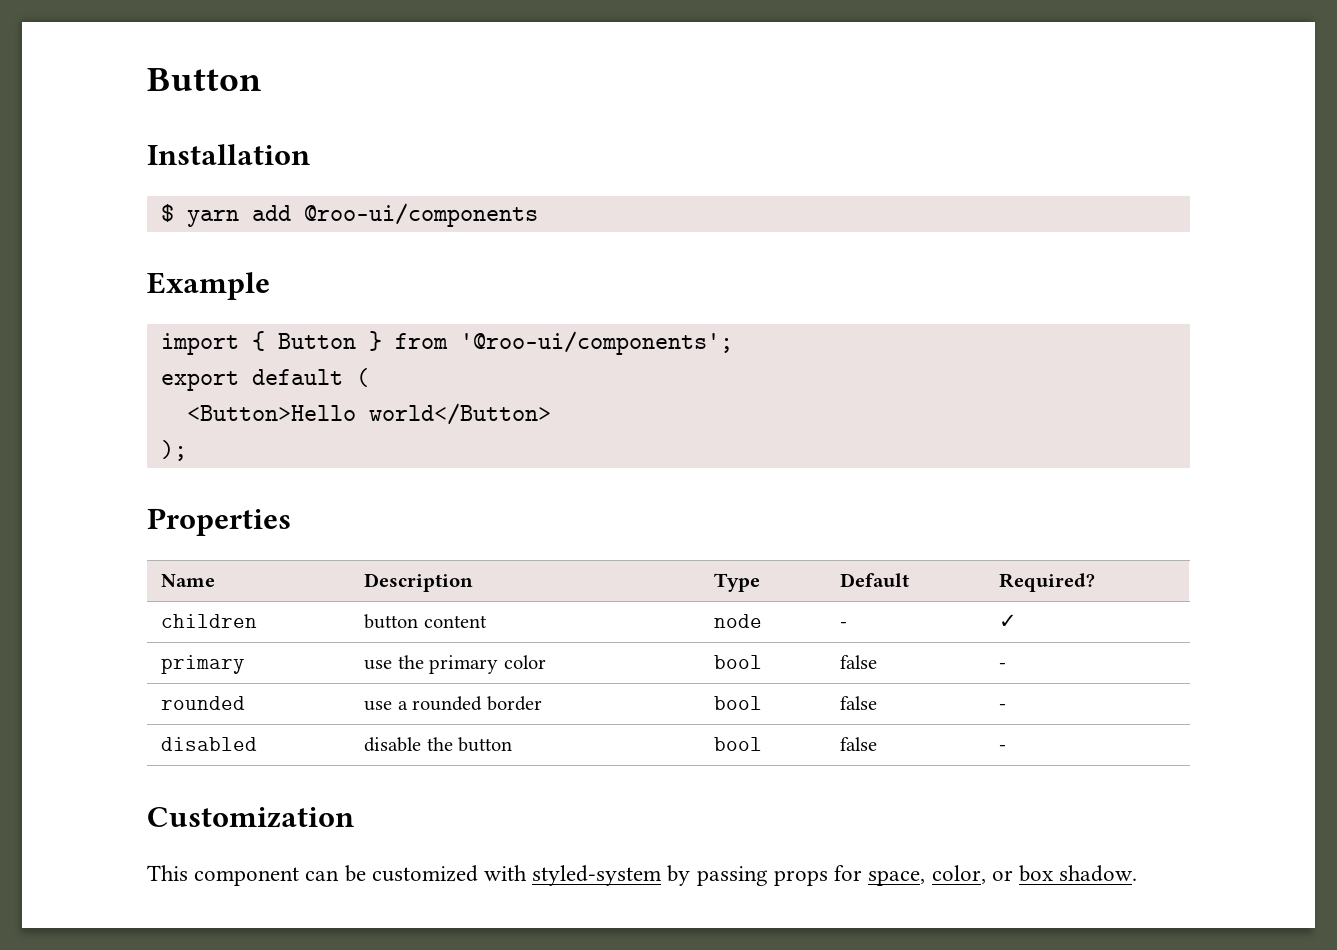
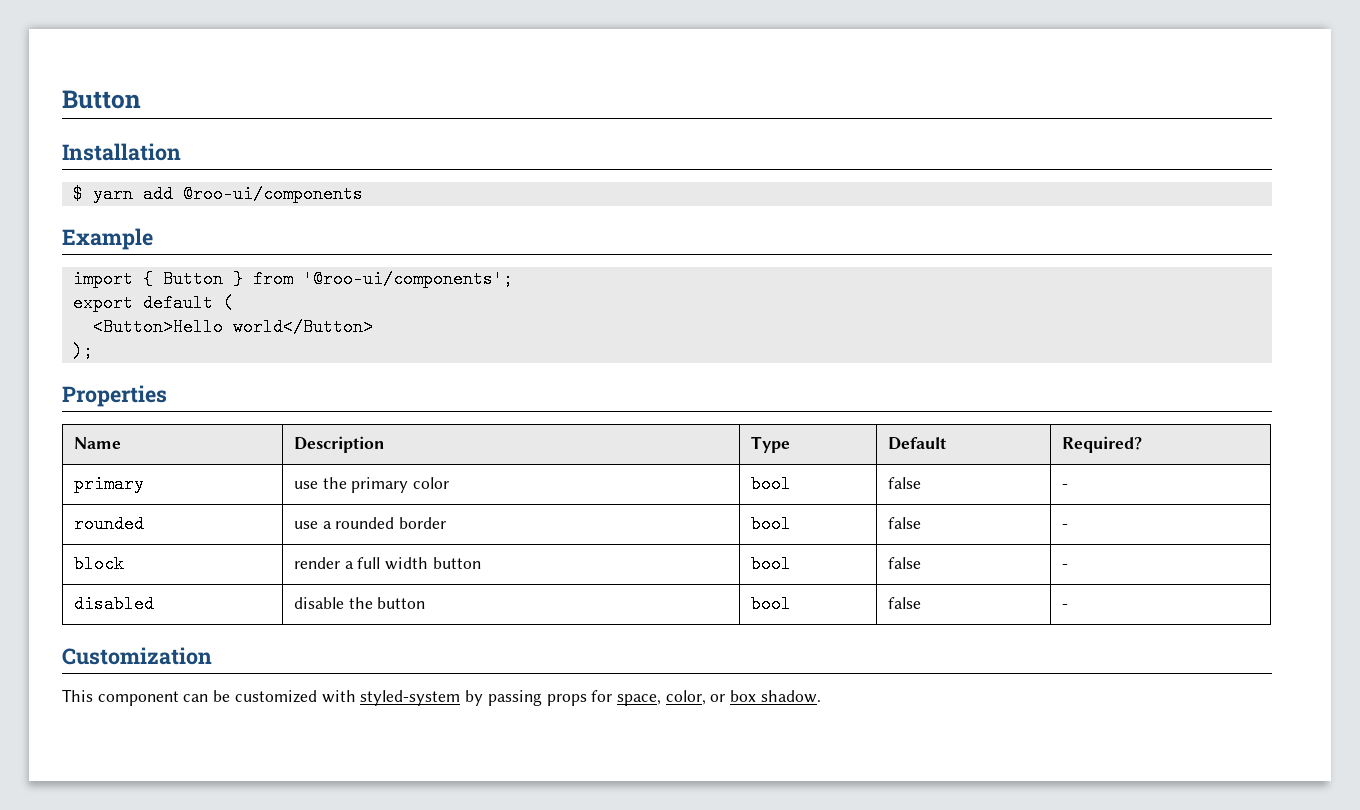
[161,614,258,628] [364,614,487,629] [714,614,763,628] [840,622,848,628] [999,614,1018,628] // children | button content | node | - | ✓ -> (1142, 444) none
(1007, 707) none -> [73,555,124,573] [293,557,481,570] [750,555,791,573] [887,557,921,569] [1061,564,1068,569] // block | render a full width button | bool | false | -

